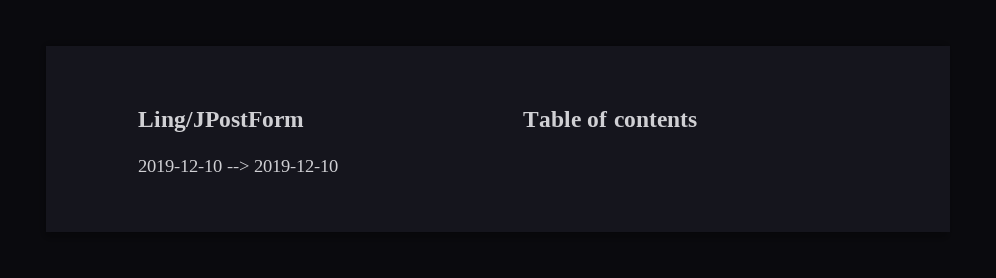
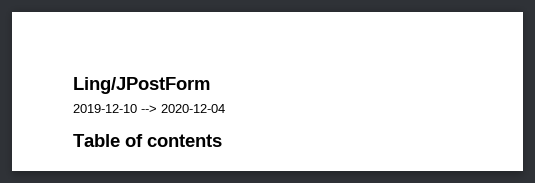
[254,160,338,172] 2019-12-10 -> [161,104,225,113] 2020-12-04

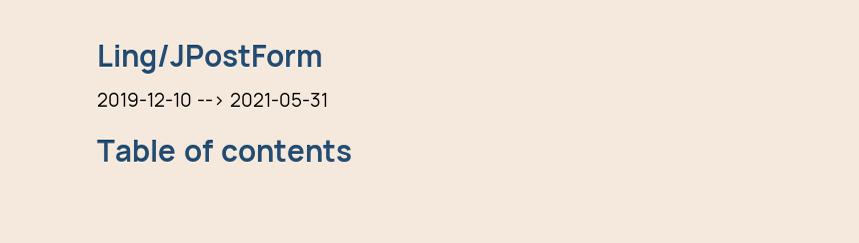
[161,104,225,113] 2020-12-04 -> [230,92,330,107] 2021-05-31

